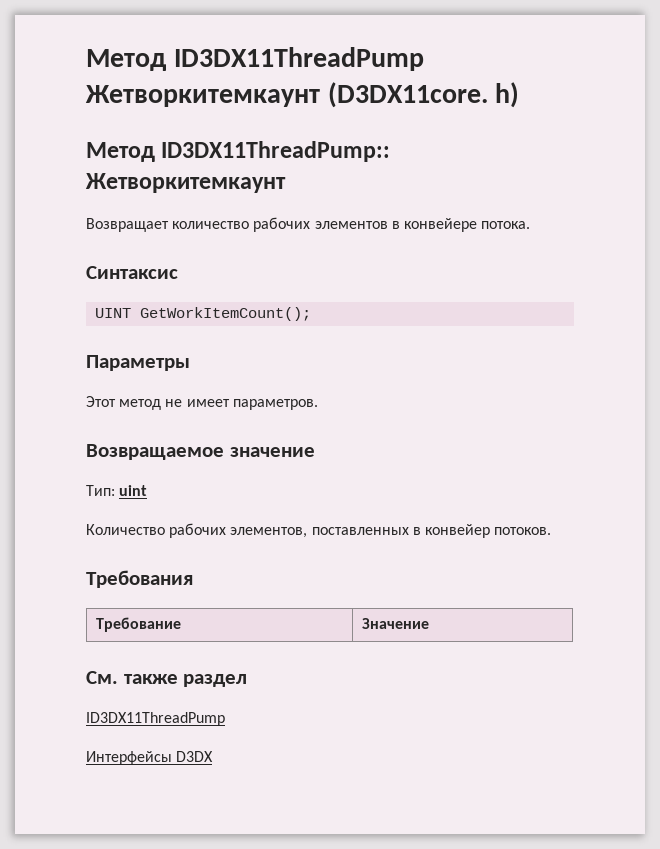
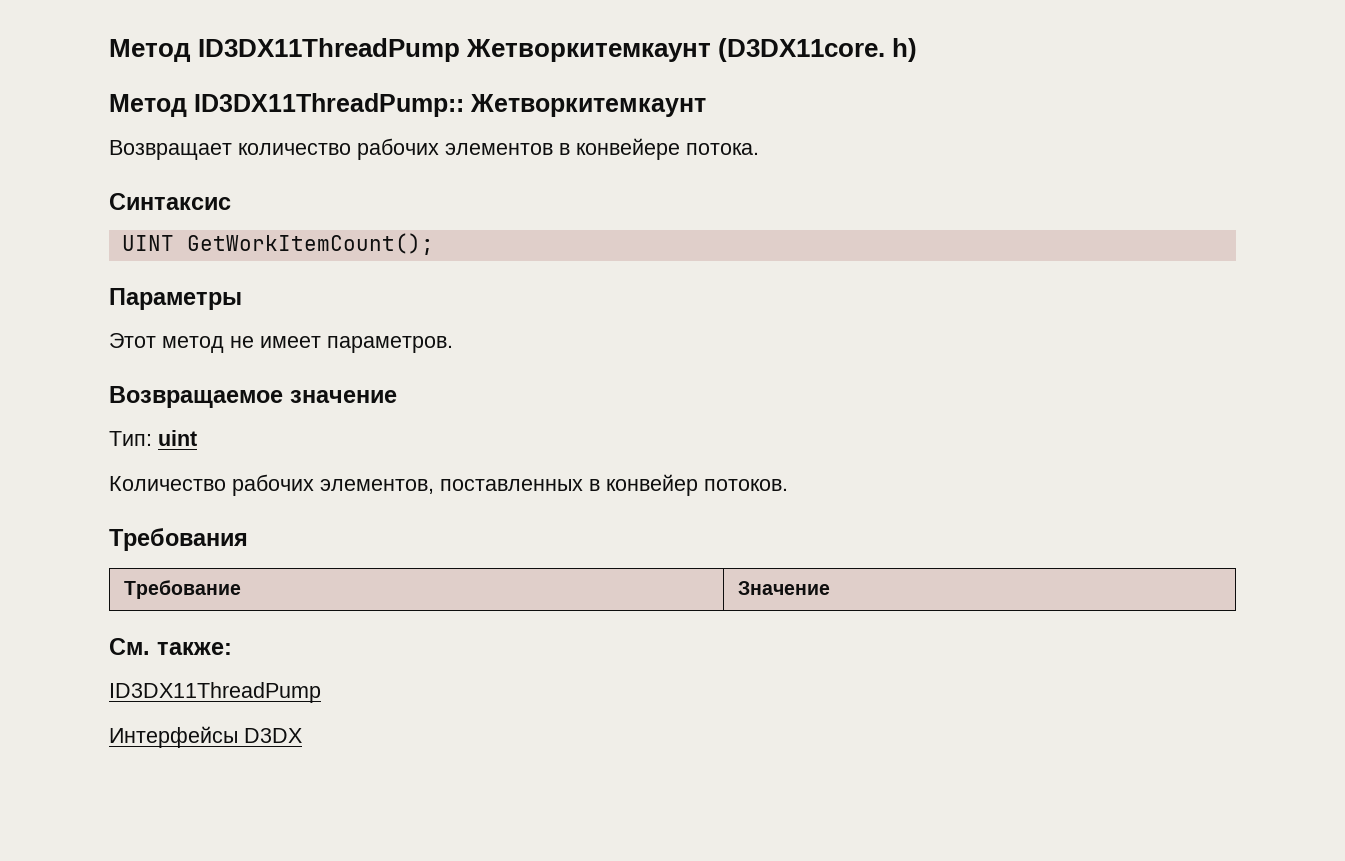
[123,674,248,687] также раздел -> [157,642,232,655] также:

